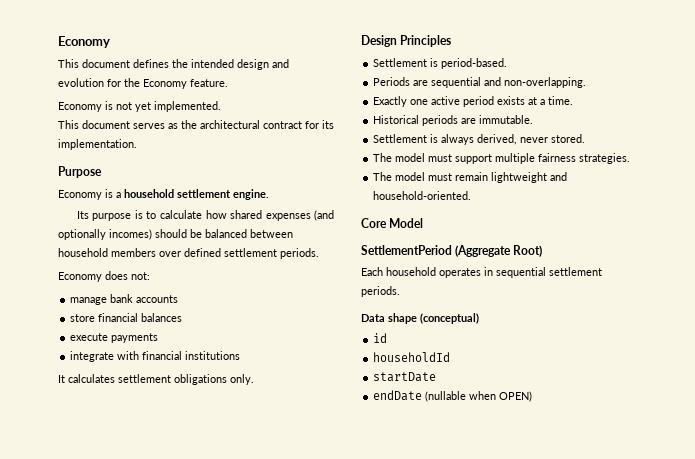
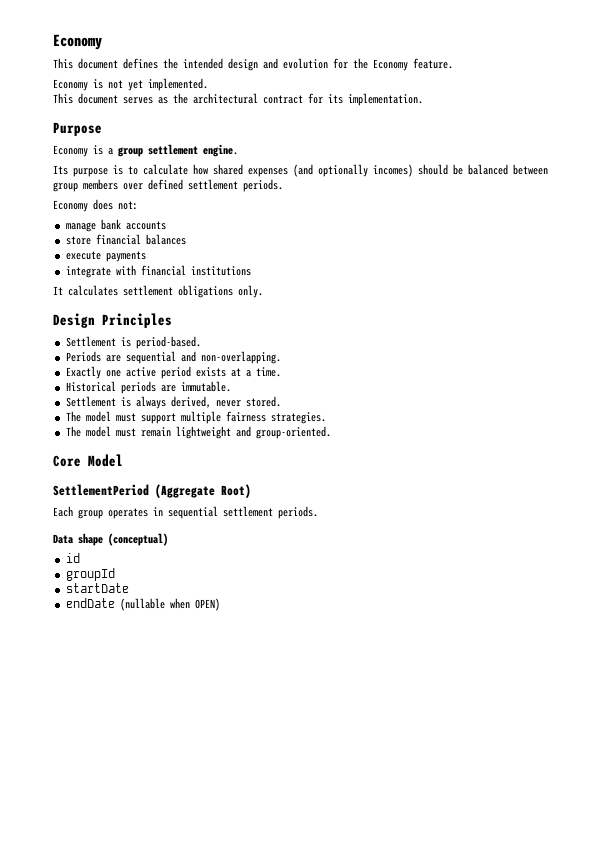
[124,189,174,198] household -> [118,147,143,157] group
[58,248,108,257] household -> [53,182,78,192] group
[373,191,472,200] household-oriented. -> [255,426,331,439] group-oriented.
[386,267,436,276] household -> [78,509,103,519] group
[373,352,451,362] householdId -> [65,568,115,581] groupId

